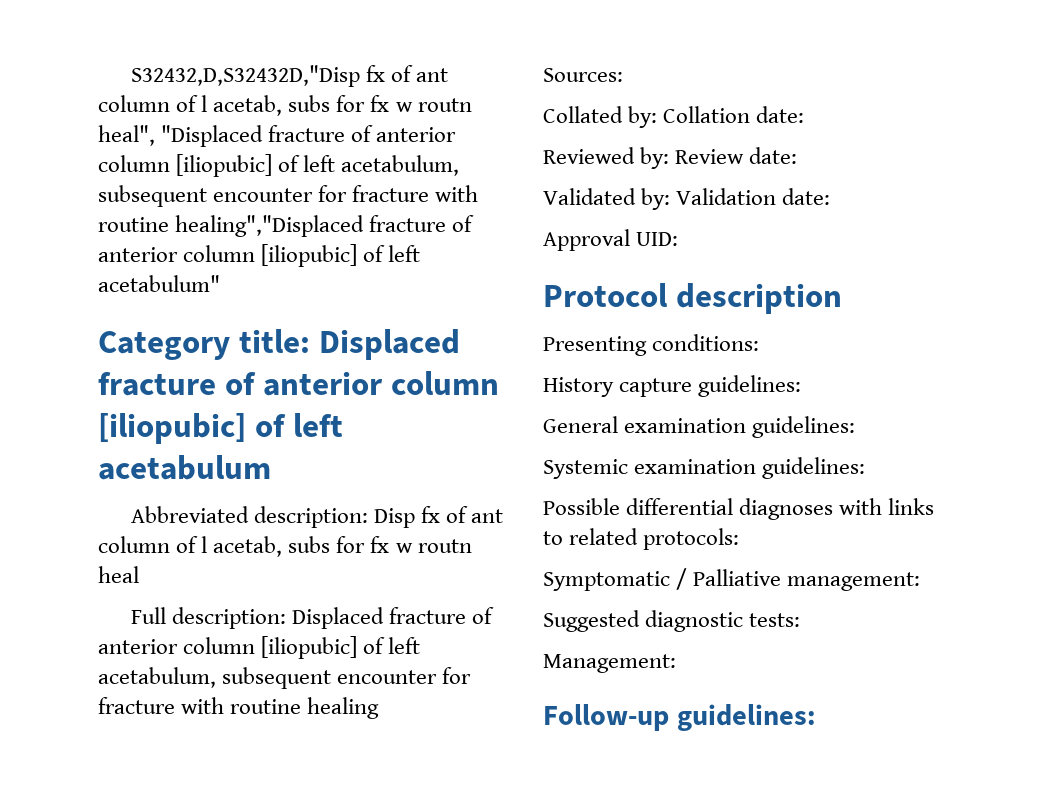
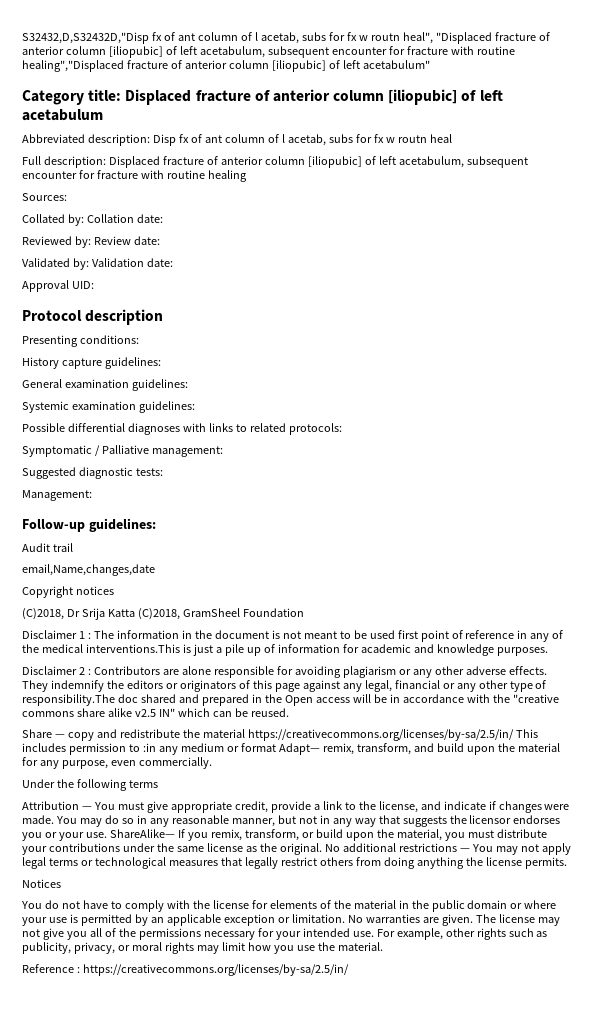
(816, 717) none -> [22,543,73,552] [22,564,155,576] [22,586,114,598] [22,608,304,620] [22,630,564,642] [22,644,548,656] [22,666,547,678] [22,680,547,692] [22,694,559,706] [22,708,289,717] [22,729,538,741] [22,743,560,755] [22,757,212,769] [22,779,158,791] [22,801,570,813] [22,815,561,827] [22,829,547,841] [22,843,571,855] [22,857,567,869] [22,879,61,888] [21,900,557,912] [22,914,560,926] [22,928,548,940] [22,942,383,954] [22,964,349,976] // Audit trail // email,Name,changes,date // Copyright notices // (C)2018, Dr Srija Katta (C)2018, GramSheel Foundation // Disclaimer 1 : The information in the document is not meant to be used first point of reference in any of the medical interventions.This is just a pile up of information for academic and knowledge purposes. // Disclaimer 2 : Contributors are alone responsible for avoiding plagiarism or any other adverse effects. They indemnify the editors or originators of this page against any legal, financial or any other type of responsibility.The doc shared and prepared in the Open access will be in accordance with the "creative commons share alike v2.5 IN" which can be reused. // Share — copy and redistribute the material https://creativecommons.org/licenses/by-sa/2.5/in/ This includes permission to :in any medium or format Adapt— remix, transform, and build upon the material for any purpose, even commercially. // Under the following terms // Attribution — You must give appropriate credit, provide a link to the license, and indicate if changes were made. You may do so in any reasonable manner, but not in any way that suggests the licensor endorses you or your use. ShareAlike— If you remix, transform, or build upon the material, you must distribute your contributions under the same license as the original. No additional restrictions — You may not apply legal terms or technological measures that legally restrict others from doing anything the license permits. // Notices // You do not have to comply with the license for elements of the material in the public domain or where your use is permitted by an applicable exception or limitation. No warranties are given. The license may not give you all of the permissions necessary for your intended use. For example, other rights such as publicity, privacy, or moral rights may limit how you use the material. // Reference : https://creativecommons.org/licenses/by-sa/2.5/in/

